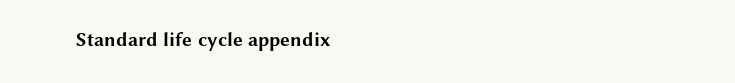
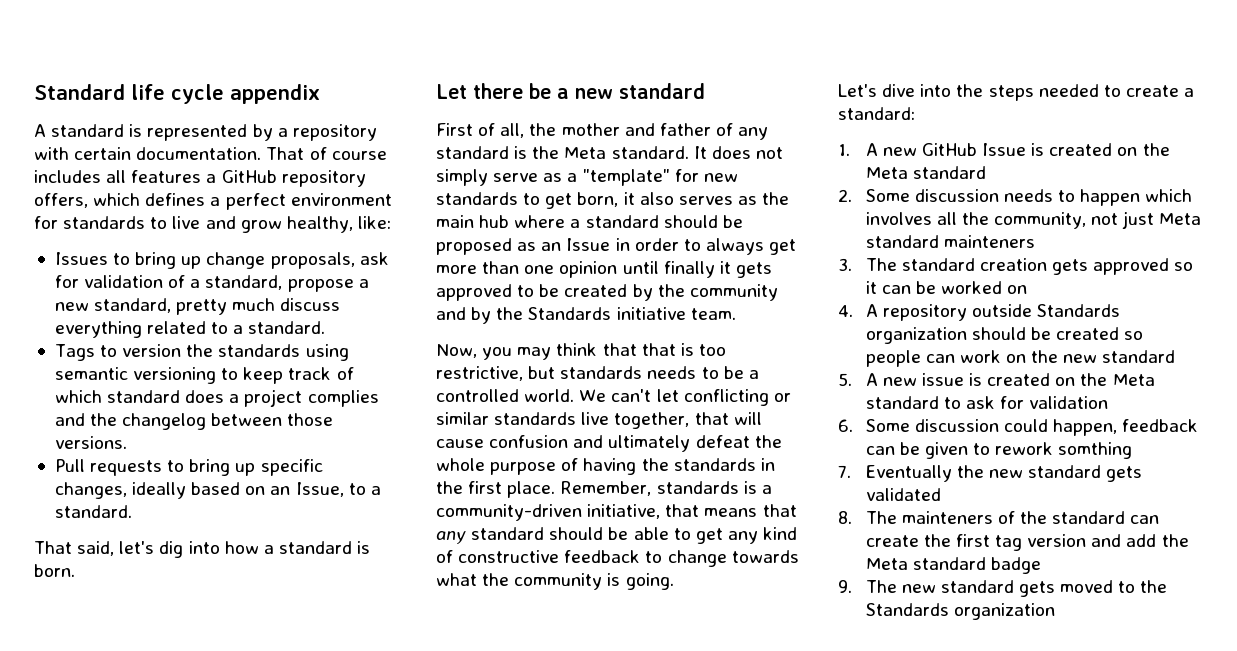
(331, 41) none -> [34,124,377,141] [34,147,387,160] [34,170,366,187] [34,193,392,210] [34,216,391,233] [54,252,389,269] [54,275,369,292] [54,298,341,315] [54,321,326,338] [54,344,349,361] [54,367,354,384] [54,389,379,407] [54,413,334,430] [54,436,127,449] [54,459,323,476] [54,482,381,499] [54,505,132,518] [34,541,371,558] [34,564,75,577] [436,83,705,99] [436,123,769,140] [436,146,783,159] [436,169,738,186] [436,192,790,209] [436,215,743,228] [436,238,797,255] [436,261,772,278] [436,284,778,301] [436,307,736,324] [436,343,726,360] [436,366,759,381] [436,389,791,406] [436,412,762,429] [436,435,782,452] [436,458,775,475] [436,481,772,498] [436,504,797,521] [436,527,798,544] [436,550,799,567] [436,573,674,590] [838,84,1195,101] [838,107,915,120] [838,143,1170,156] [865,166,986,179] [838,189,1193,206] [865,211,1202,229] [865,235,1035,248] [838,258,1194,275] [865,281,1028,294] [838,304,1121,321] [865,327,1144,344] [865,350,1176,367] [838,373,1155,386] [865,396,1109,409] [838,419,1199,436] [865,442,1133,459] [838,465,1143,482] [865,488,941,501] [838,511,1160,524] [865,534,1189,551] [865,557,1041,574] [838,580,1168,597] [865,603,1055,620] // A standard is represented by a repository with certain documentation. That of course includes all features a GitHub repository offers, which defines a perfect environment for standards to live and grow healthy, like: // Issues to bring up change proposals, ask for validation of a standard, propose a new standard, pretty much discuss everything related to a standard. // Tags to version the standards using semantic versioning to keep track of which standard does a project complies and the changelog between those versions. // Pull requests to bring up specific changes, ideally based on an Issue, to a standard. // That said, let's dig into how a standard is born. // Let there be a new standard // First of all, the mother and father of any standard is the Meta standard. It does not simply serve as a "template" for new standards to get born, it also serves as the main hub where a standard should be proposed as an Issue in order to always get more than one opinion until finally it gets approved to be created by the community and by the Standards initiative team. // Now, you may think that that is too restrictive, but standards needs to be a controlled world. We can't let conflicting or similar standards live together, that will cause confusion and ultimately defeat the whole purpose of having the standards in the first place. Remember, standards is a community-driven initiative, that means that any standard should be able to get any kind of constructive feedback to change towards what the community is going. // Let's dive into the steps needed to create a standard: // 1. A new GitHub Issue is created on the Meta standard // 2. Some discussion needs to happen which involves all the community, not just Meta standard mainteners // 3. The standard creation gets approved so it can be worked on // 4. A repository outside Standards organization should be created so people can work on the new standard // 5. A new issue is created on the Meta standard to ask for validation // 6. Some discussion could happen, feedback can be given to rework somthing // 7. Eventually the new standard gets validated // 8. The mainteners of the standard can create the first tag version and add the Meta standard badge // 9. The new standard gets moved to the Standards organization

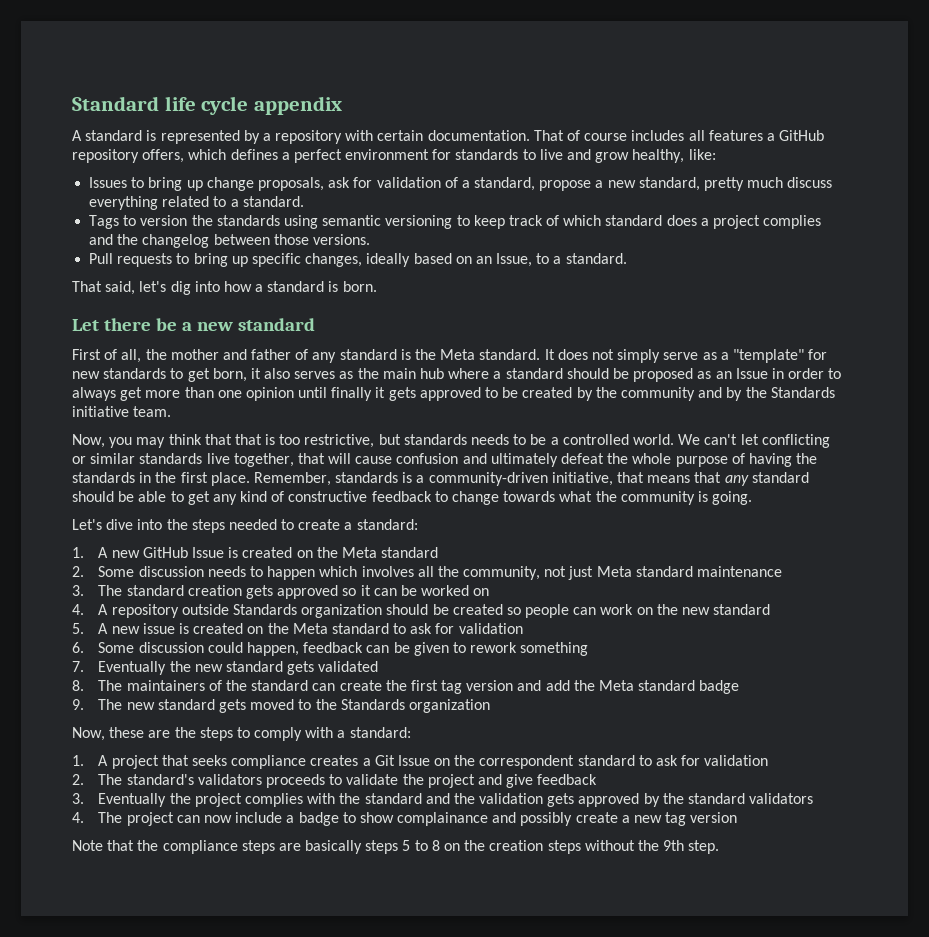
[943,235,1035,248] mainteners -> [697,566,783,577] maintenance
[1058,442,1133,459] somthing -> [520,642,589,656] something
[901,511,993,524] mainteners -> [126,680,205,691] maintainers
(1055, 611) none -> [72,727,411,741] [72,755,769,769] [72,774,598,788] [72,793,814,807] [72,812,738,826] [72,840,720,854] // Now, these are the steps to comply with a standard: // 1. A project that seeks compliance creates a Git Issue on the correspondent standard to ask for validation // 2. The standard's validators proceeds to validate the project and give feedback // 3. Eventually the project complies with the standard and the validation gets approved by the standard validators // 4. The project can now include a badge to show complainance and possibly create a new tag version // Note that the compliance steps are basically steps 5 to 8 on the creation steps without the 9th step.

